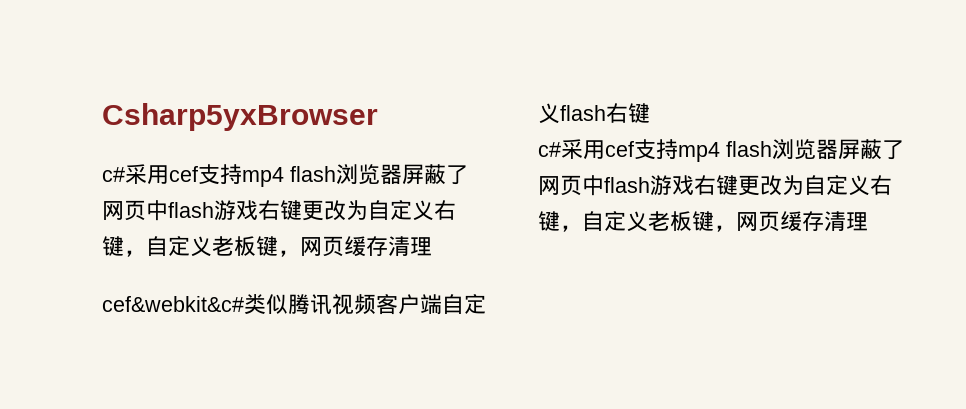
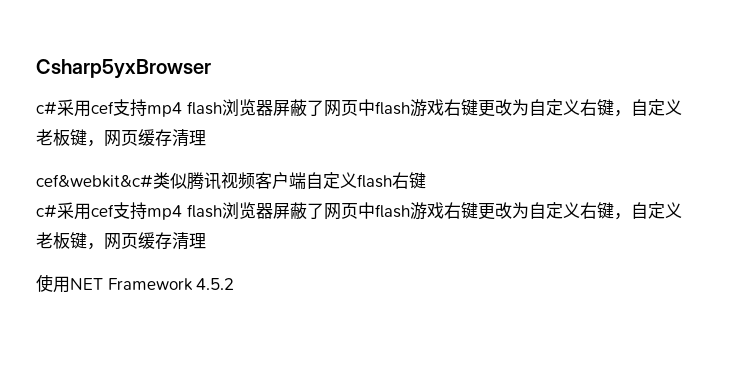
(868, 221) none -> [36,274,235,293] // 使用NET Framework 4.5.2

